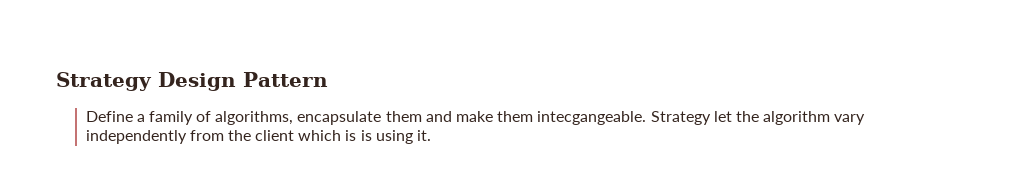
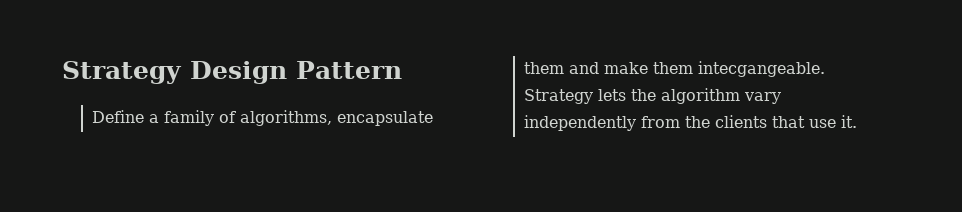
[713,111,732,122] let -> [598,89,627,101] lets
[255,130,413,144] client which is is using -> [715,115,837,128] clients that use

